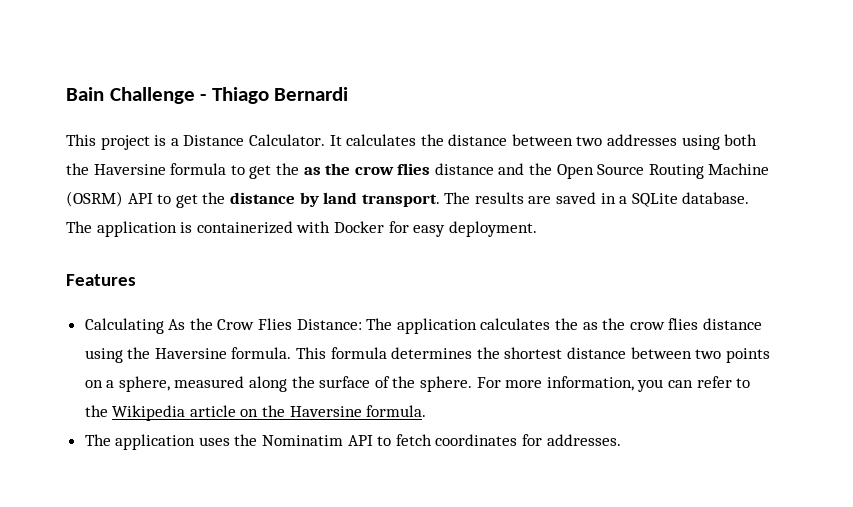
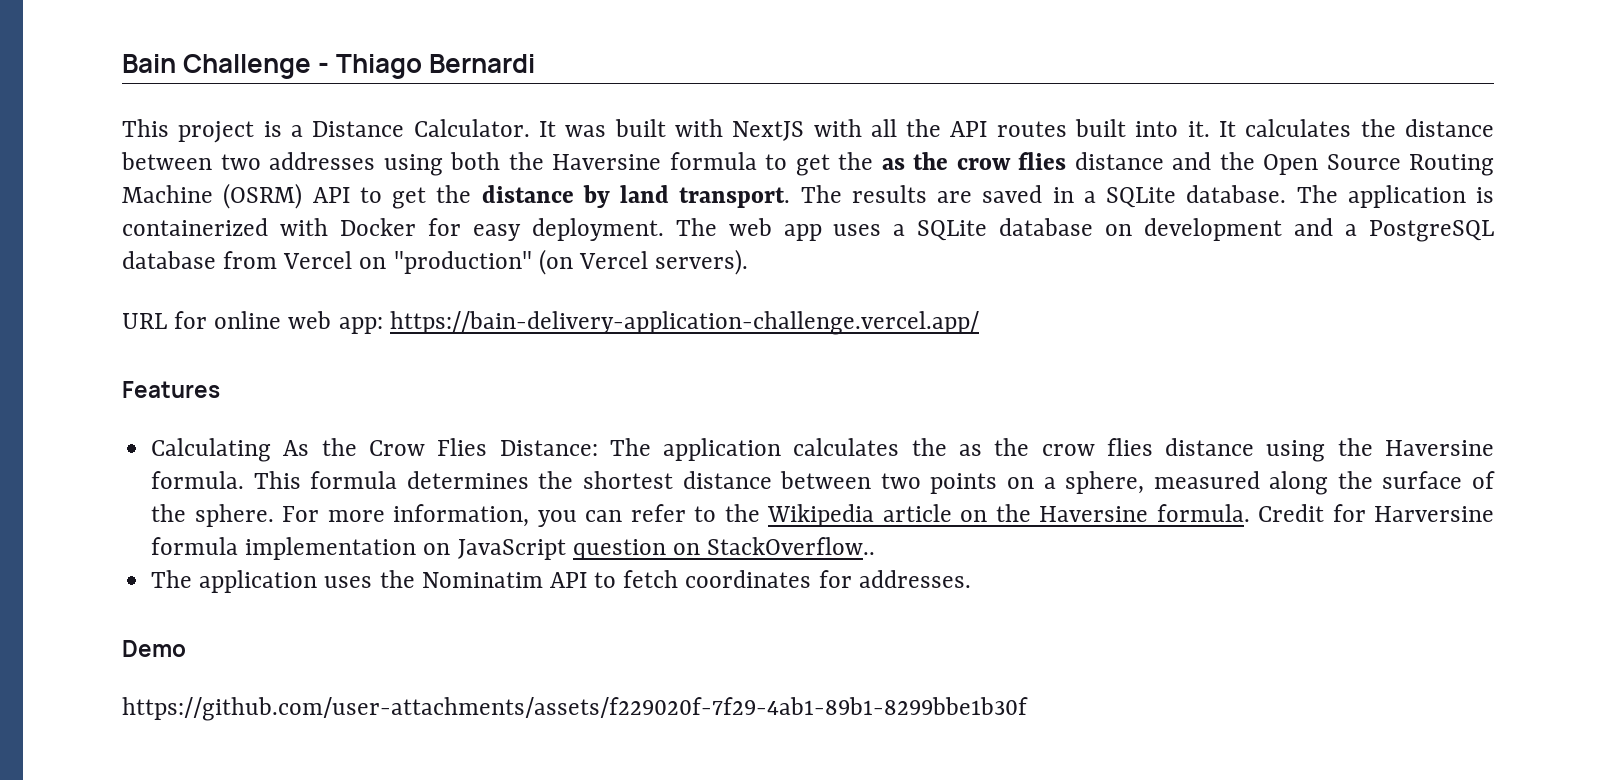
(342, 140) none -> [565,119,1237,141] was built with NextJS with all the API routes built into it. It
(537, 229) none -> [675,218,1495,242] [122,249,749,275] [122,311,979,335] The web app uses a SQLite database on development and a PostgreSQL database from Vercel on "production" (on Vercel servers). // URL for online web app: https://bain-delivery-application-challenge.vercel.app/
(427, 411) none -> [1258,504,1494,522] [151,537,876,560] Credit for Harversine formula implementation on JavaScript question on StackOverflow..
(621, 440) none -> [122,640,186,657] [122,697,1028,721] // Demo // https://github.com/user-attachments/assets/f229020f-7f29-4ab1-89b1-8299bbe1b30f

